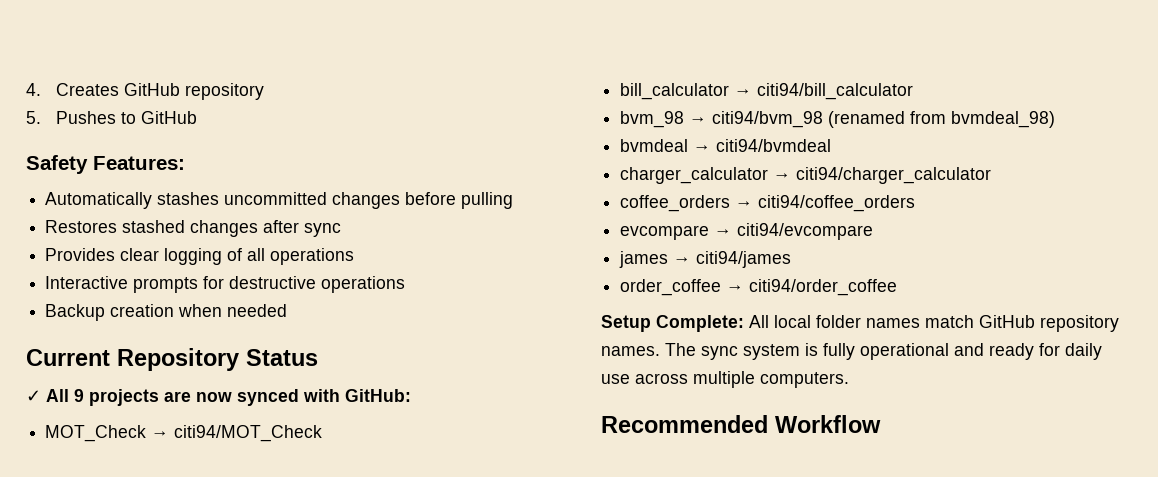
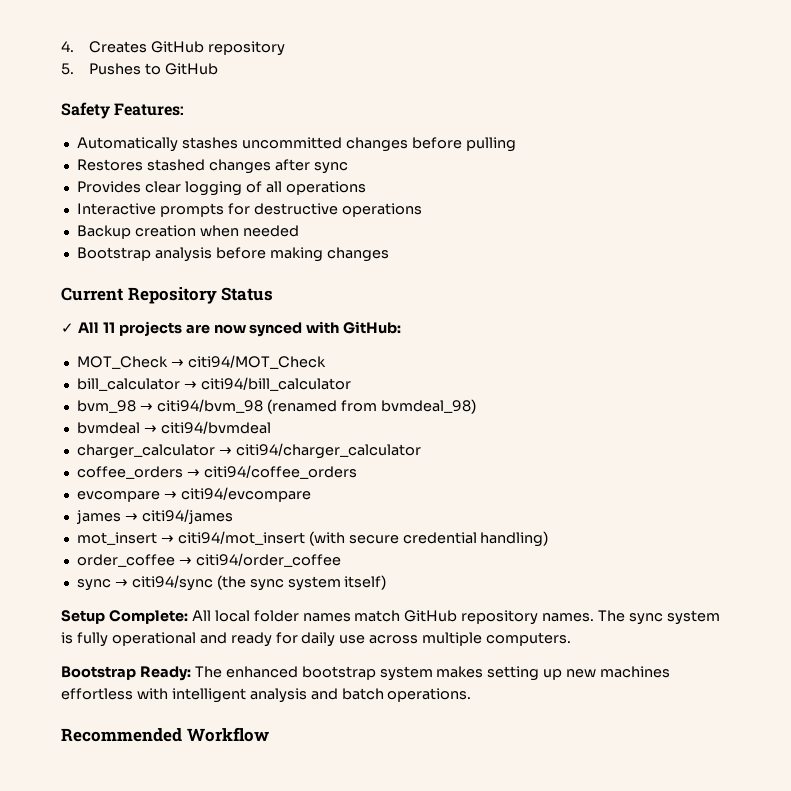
(288, 310) none -> [76,247,389,262] // Bootstrap analysis before making changes
[74,389,84,402] 9 -> [102,322,115,333] 11
[620,279,898,296] order_coffee → citi94/order_coffee -> [76,531,549,547] [76,553,341,567] [76,575,387,591] mot_insert → citi94/mot_insert (with secure credential handling) // order_coffee → citi94/order_coffee // sync → citi94/sync (the sync system itself)
(849, 380) none -> [61,666,671,681] [61,688,472,703] // Bootstrap Ready: The enhanced bootstrap system makes setting up new machines effortless with intelligent analysis and batch operations.

